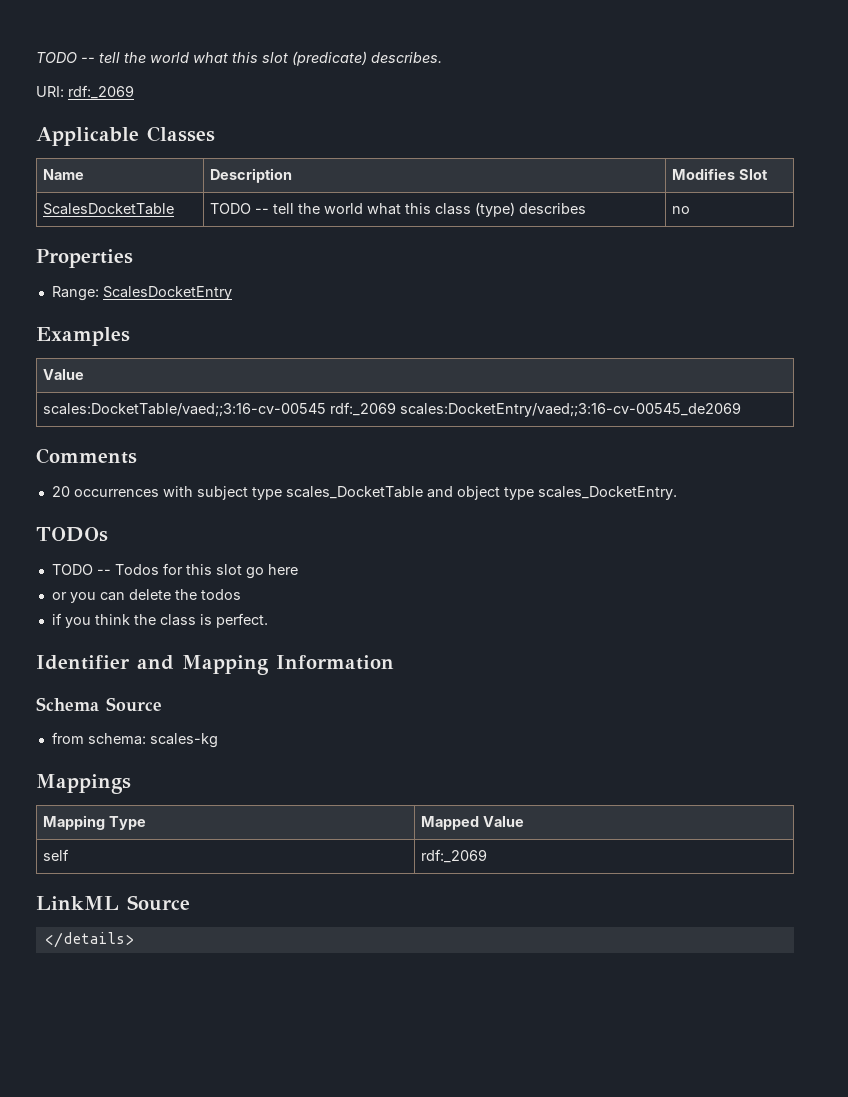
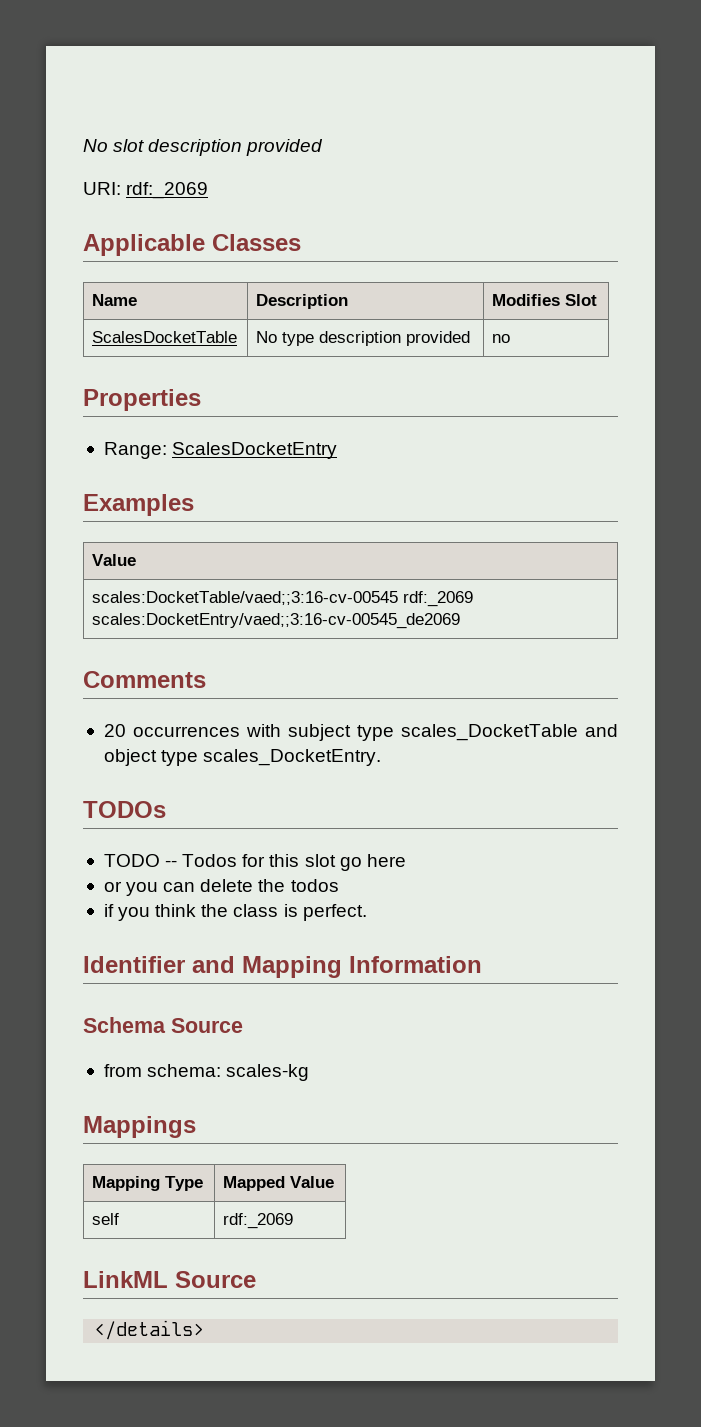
[36,51,442,66] TODO -- tell the world what this slot (predicate) describes. -> [83,139,324,156] No slot description provided
[209,202,586,217] TODO -- tell the world what this class (type) describes -> [256,331,471,346] No type description provided

